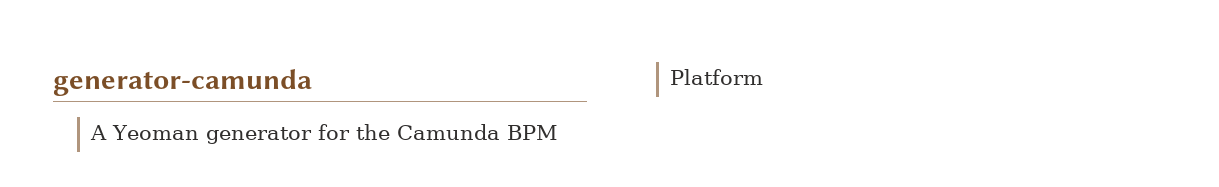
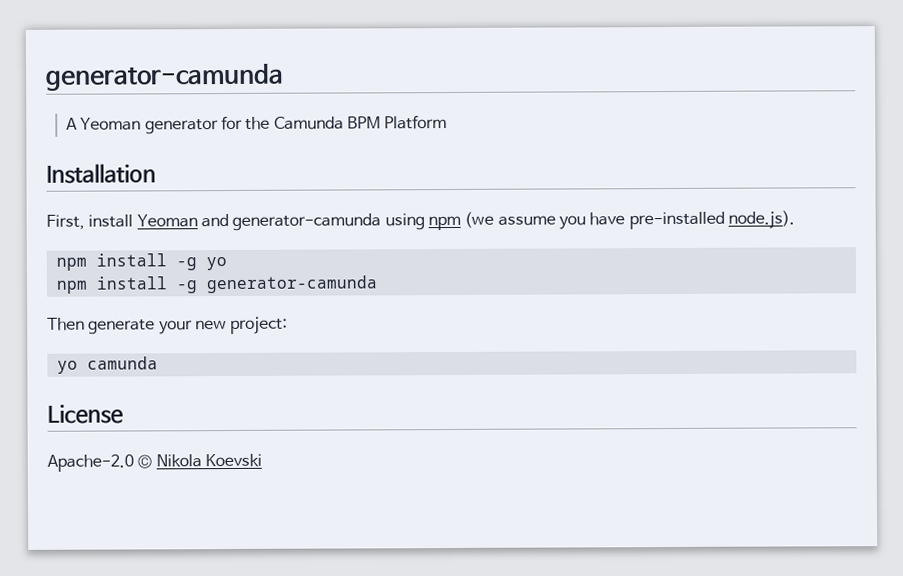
(764, 77) none -> [46,163,156,184] [46,210,795,231] [55,253,227,271] [55,275,378,294] [47,316,289,335] [56,356,158,374] [47,404,124,424] [47,453,262,472] // Installation // First, install Yeoman and generator-camunda using npm (we assume you have pre-installed node.js). // npm install -g yo // npm install -g generator-camunda // Then generate your new project: // yo camunda // License // Apache-2.0 © Nikola Koevski

